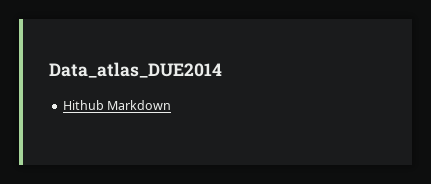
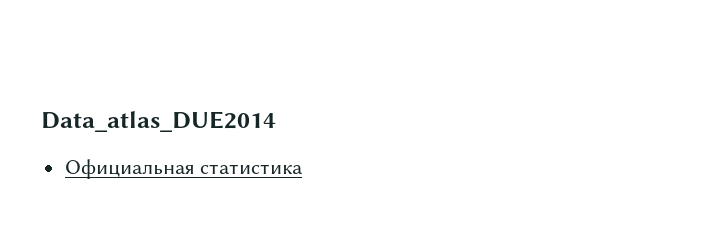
[62,100,172,110] Hithub Markdown -> [64,159,304,179] Официальная статистика

